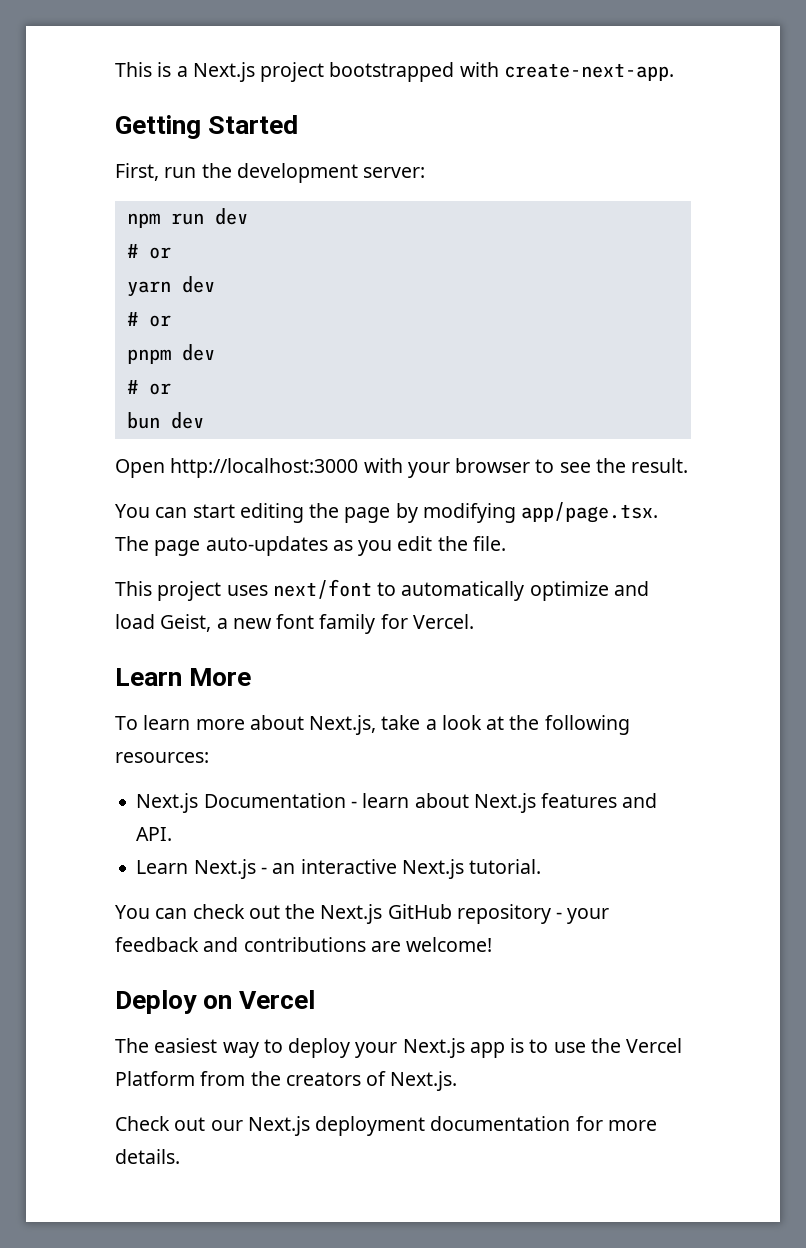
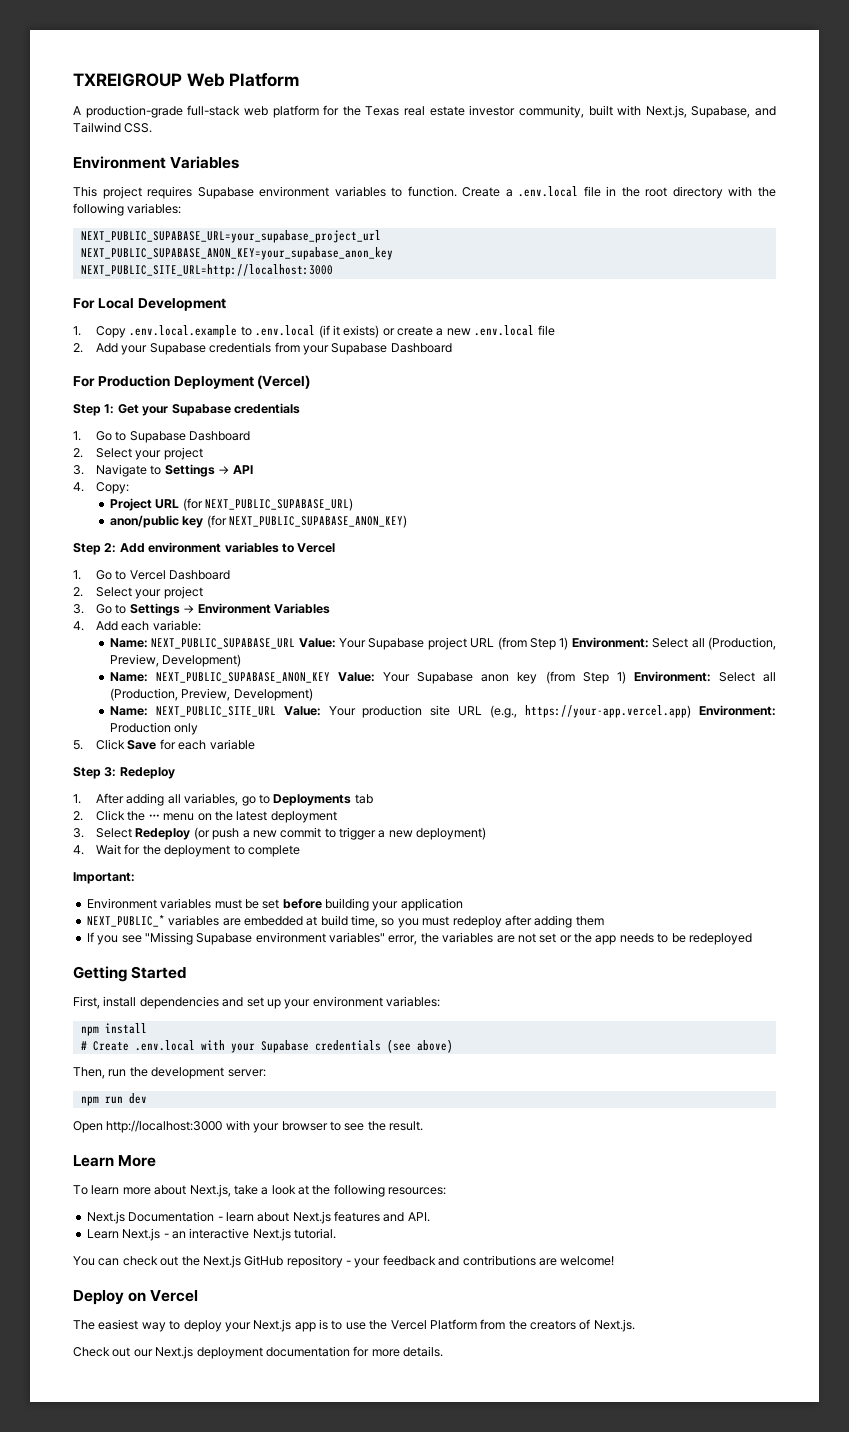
[115,62,674,82] [115,115,299,139] [115,163,159,181] This is a Next.js project bootstrapped with create-next-app. // Getting Started // First, -> [73,73,300,87] [73,105,776,118] [73,122,153,133] [73,156,240,169] [73,186,776,199] [73,203,182,216] [80,230,381,243] [80,247,393,260] [80,264,333,277] [73,298,226,311] [73,325,555,338] [73,342,452,355] [73,375,311,389] [73,403,300,416] [73,431,251,443] [73,447,203,460] [73,464,253,477] [73,482,130,494] [109,498,353,511] [109,515,407,528] [73,542,336,555] [73,570,231,580] [73,586,203,599] [73,603,330,616] [73,620,201,631] [109,637,776,650] [109,654,242,667] [109,671,777,684] [109,688,313,701] [109,705,776,718] [109,722,199,735] [73,739,255,750] [73,767,175,779] [73,793,373,806] [73,810,337,823] [73,827,487,840] [73,844,300,857] [73,872,135,884] [86,898,463,911] [86,915,604,928] [86,932,752,945] [73,966,187,982] [73,996,440,1009] [80,1023,147,1036] [80,1039,453,1053] [73,1067,105,1079] TXREIGROUP Web Platform // A production-grade full-stack web platform for the Texas real estate investor community, built with Next.js, Supabase, and Tailwind CSS. // Environment Variables // This project requires Supabase environment variables to function. Create a .env.local file in the root directory with the following variables: // NEXT_PUBLIC_SUPABASE_URL=your_supabase_project_url // NEXT_PUBLIC_SUPABASE_ANON_KEY=your_supabase_anon_key // NEXT_PUBLIC_SITE_URL=http://localhost:3000 // For Local Development // 1. Copy .env.local.example to .env.local (if it exists) or create a new .env.local file // 2. Add your Supabase credentials from your Supabase Dashboard // For Production Deployment (Vercel) // Step 1: Get your Supabase credentials // 1. Go to Supabase Dashboard // 2. Select your project // 3. Navigate to Settings → API // 4. Copy: // Project URL (for NEXT_PUBLIC_SUPABASE_URL) // anon/public key (for NEXT_PUBLIC_SUPABASE_ANON_KEY) // Step 2: Add environment variables to Vercel // 1. Go to Vercel Dashboard // 2. Select your project // 3. Go to Settings → Environment Variables // 4. Add each variable: // Name: NEXT_PUBLIC_SUPABASE_URL Value: Your Supabase project URL (from Step 1) Environment: Select all (Production, Preview, Development) // Name: NEXT_PUBLIC_SUPABASE_ANON_KEY Value: Your Supabase anon key (from Step 1) Environment: Select all (Production, Preview, Development) // Name: NEXT_PUBLIC_SITE_URL Value: Your production site URL (e.g., https://your-app.vercel.app) Environment: Production only // 5. Click Save for each variable // Step 3: Redeploy // 1. After adding all variables, go to Deployments tab // 2. Click the ⋯ menu on the latest deployment // 3. Select Redeploy (or push a new commit to trigger a new deployment) // 4. Wait for the deployment to complete // Important: // Environment variables must be set before building your application // NEXT_PUBLIC_* variables are embedded at build time, so you must redeploy after adding them // If you see "Missing Supabase environment variables" error, the variables are not set or the app needs to be redeployed // Getting Started // First, install dependencies and set up your environment variables: // npm install // # Create .env.local with your Supabase credentials (see above) // Then,
[126,244,171,259] [126,276,215,297] [126,312,171,327] [126,344,215,364] [126,380,171,395] [126,412,204,429] // # or // yarn dev // # or // pnpm dev // # or // bun dev -> (147, 1098) none
[115,502,659,523] [115,536,506,556] [115,579,649,601] [115,614,474,634] // You can start editing the page by modifying app/page.tsx. The page auto-updates as you edit the file. // This project uses next/font to automatically optimize and load Geist, a new font family for Vercel. -> (423, 1126) none

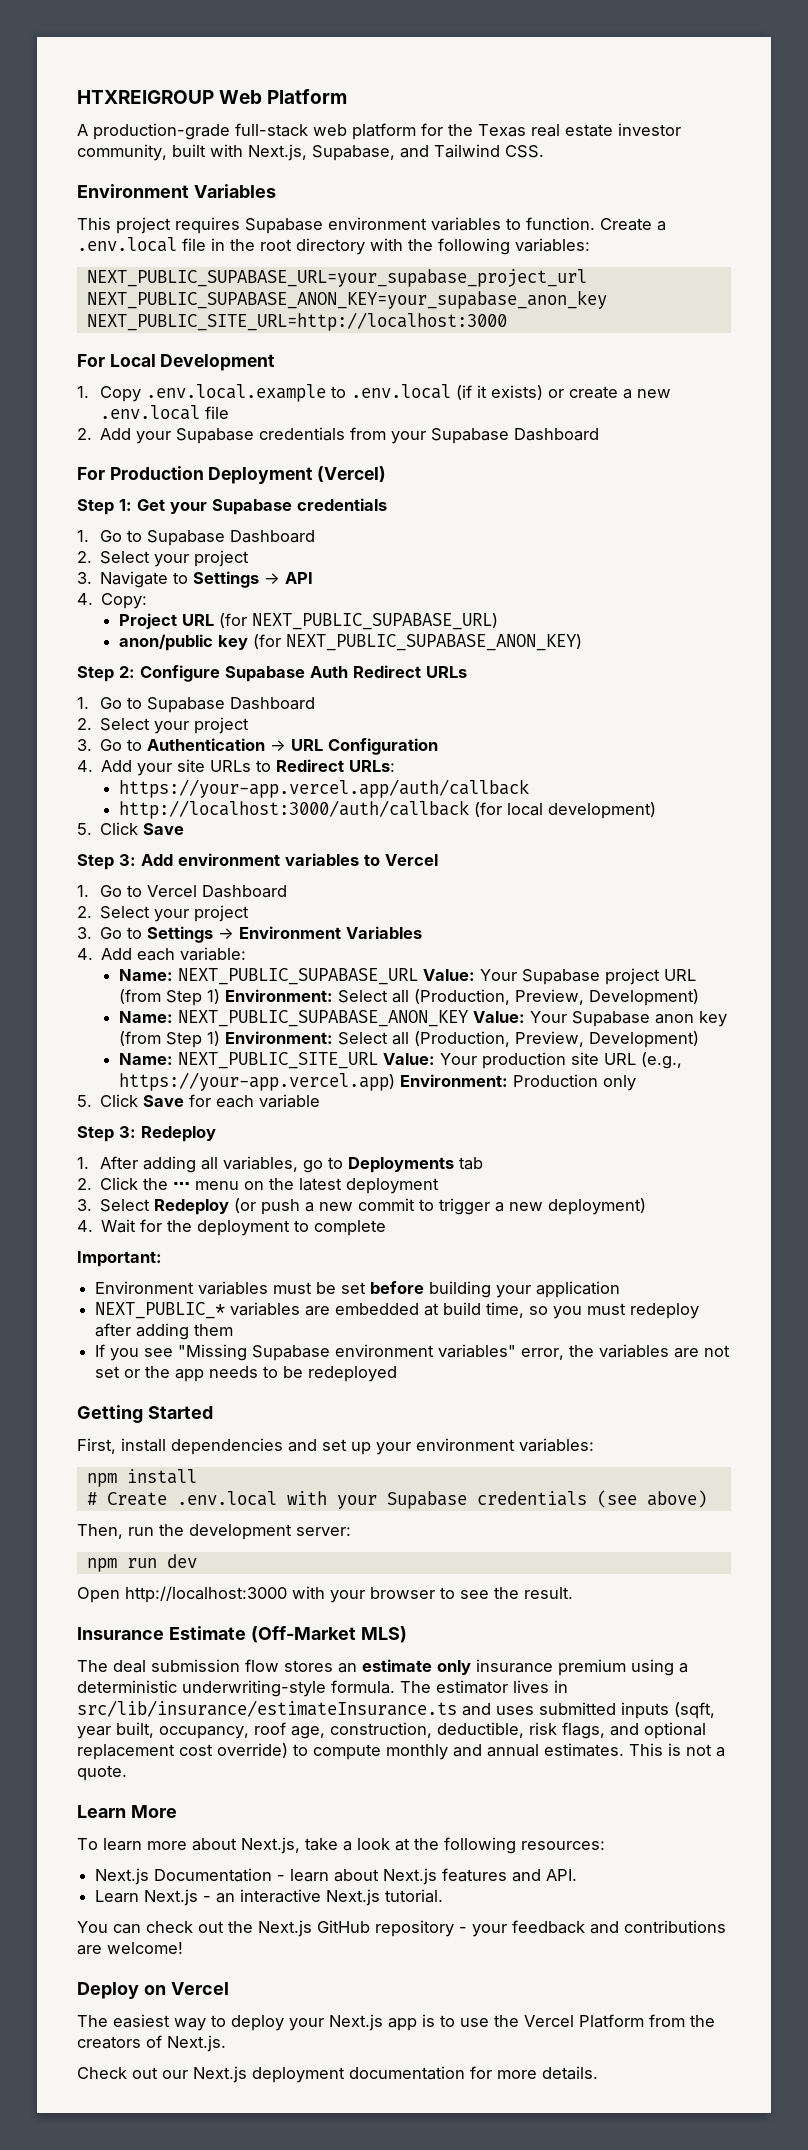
[73,73,182,87] TXREIGROUP -> [77,90,214,104] HTXREIGROUP
(117, 548) none -> [140,665,467,682] [77,697,316,713] [77,717,250,734] [77,738,439,755] [77,759,396,776] [118,779,529,798] [118,800,656,819] [77,822,185,835] [77,854,136,870] Configure Supabase Auth Redirect URLs // 1. Go to Supabase Dashboard // 2. Select your project // 3. Go to Authentication → URL Configuration // 4. Add your site URLs to Redirect URLs: // https://your-app.vercel.app/auth/callback // http://localhost:3000/auth/callback (for local development) // 5. Click Save // Step 3:
(423, 1126) none -> [77,1626,407,1643] [77,1659,688,1676] [77,1680,568,1697] [77,1700,715,1719] [77,1722,706,1739] [77,1743,725,1760] [77,1765,127,1781] // Insurance Estimate (Off-Market MLS) // The deal submission flow stores an estimate only insurance premium using a deterministic underwriting-style formula. The estimator lives in src/lib/insurance/estimateInsurance.ts and uses submitted inputs (sqft, year built, occupancy, roof age, construction, deductible, risk flags, and optional replacement cost override) to compute monthly and annual estimates. This is not a quote.

